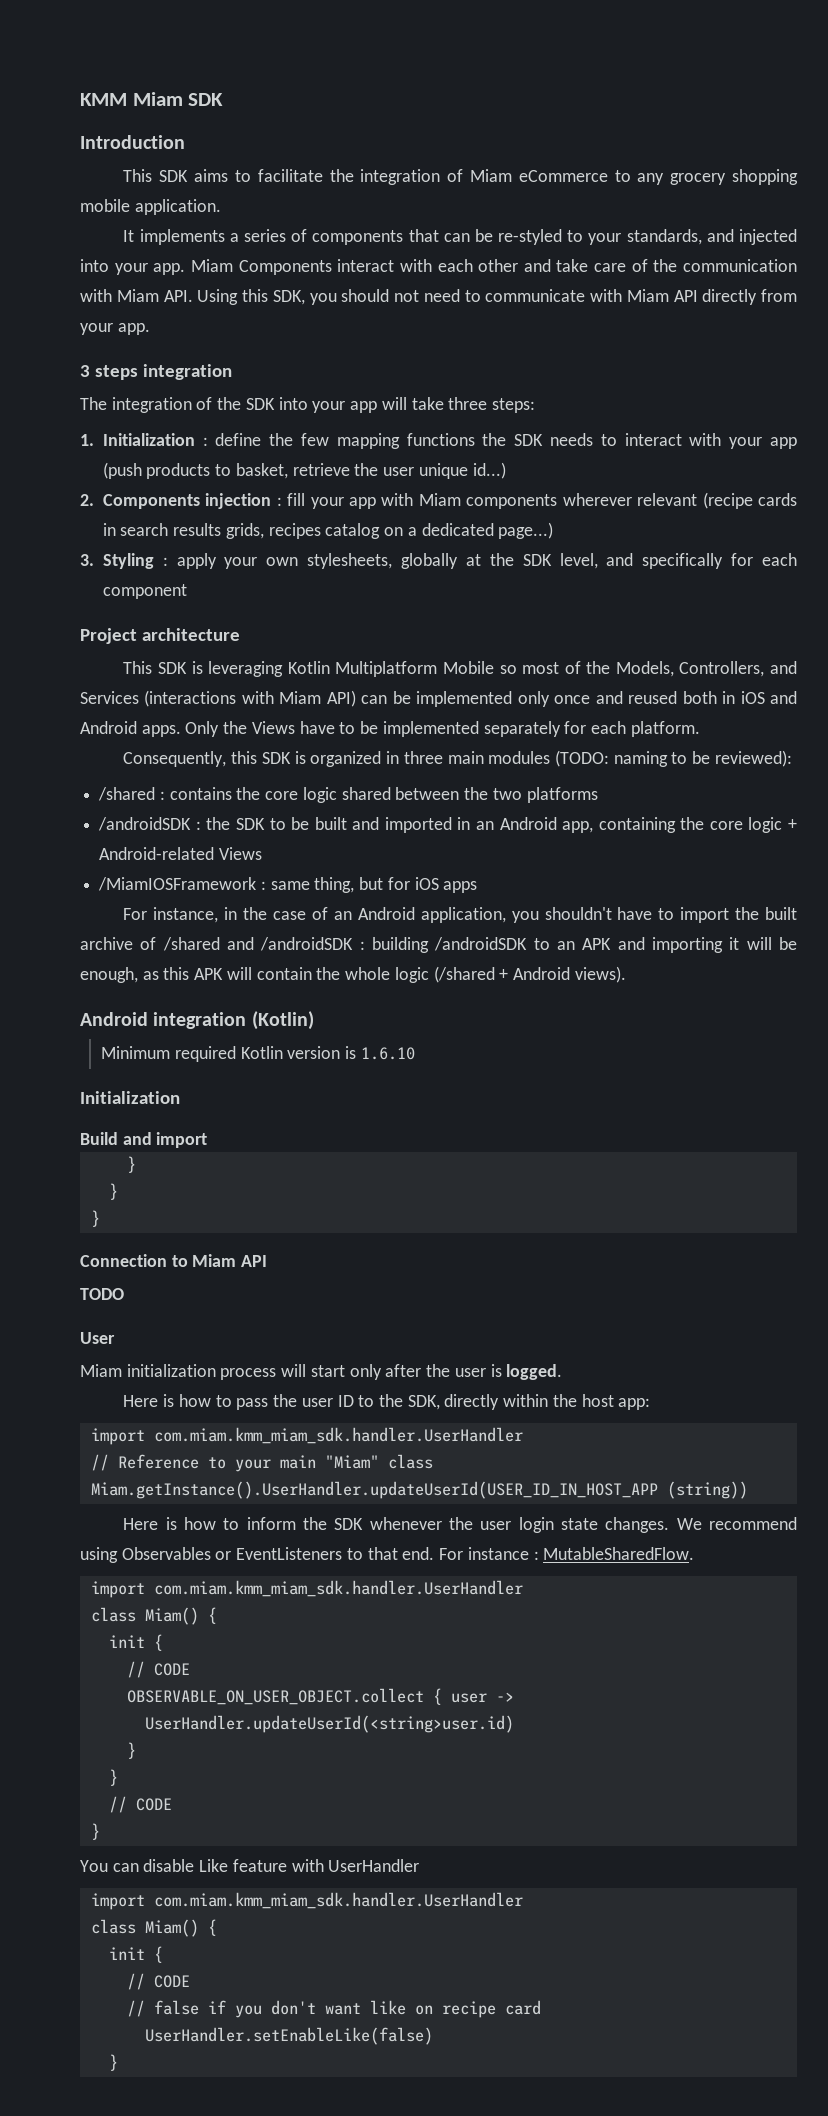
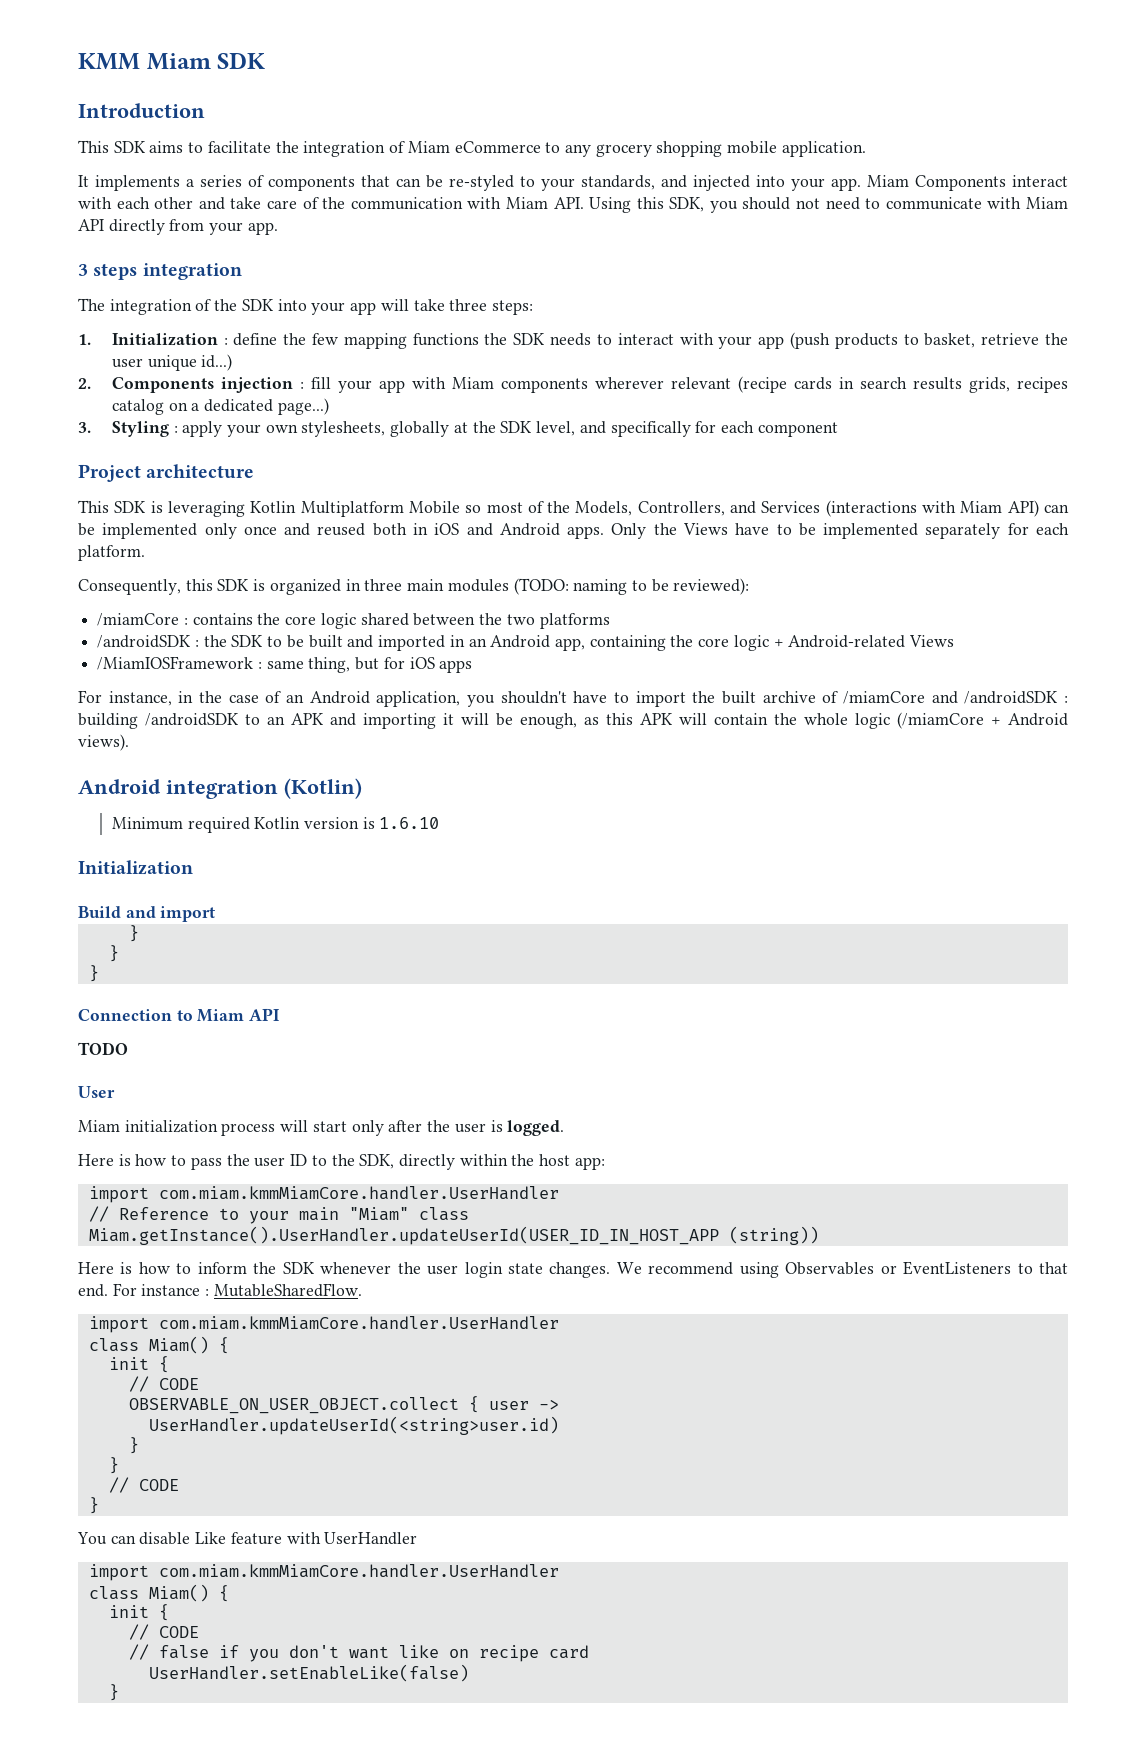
[98,787,156,801] /shared -> [97,613,180,626] /miamCore
[162,937,220,951] /shared -> [842,691,925,704] /miamCore
[433,966,495,983] (/shared -> [897,712,984,729] (/miamCore
[153,1427,523,1444] com.miam.kmm_miam_sdk.handler.UserHandler -> [158,1186,559,1200] com.miam.kmmMiamCore.handler.UserHandler
[153,1580,523,1597] com.miam.kmm_miam_sdk.handler.UserHandler -> [158,1316,559,1330] com.miam.kmmMiamCore.handler.UserHandler
[153,1892,523,1909] com.miam.kmm_miam_sdk.handler.UserHandler -> [158,1564,559,1578] com.miam.kmmMiamCore.handler.UserHandler

